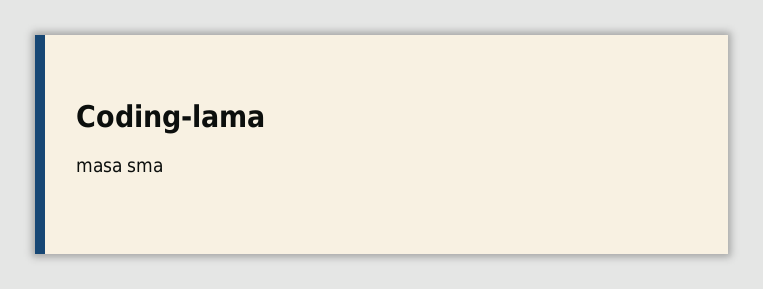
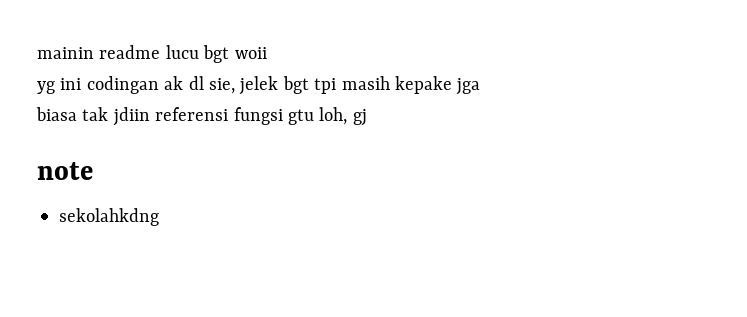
[76,104,265,134] [76,161,164,173] Coding-lama // masa sma -> [37,45,267,63] [37,76,481,95] [36,107,367,126] [37,162,93,180] [59,208,159,226] mainin readme lucu bgt woii // yg ini codingan ak dl sie, jelek bgt tpi masih kepake jga // biasa tak jdiin referensi fungsi gtu loh, gj // note // sekolahkdng

